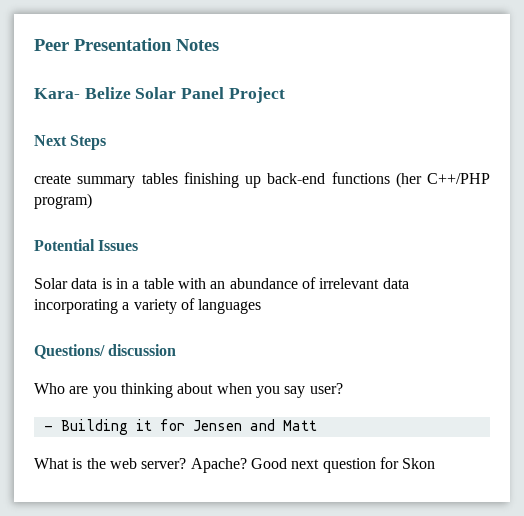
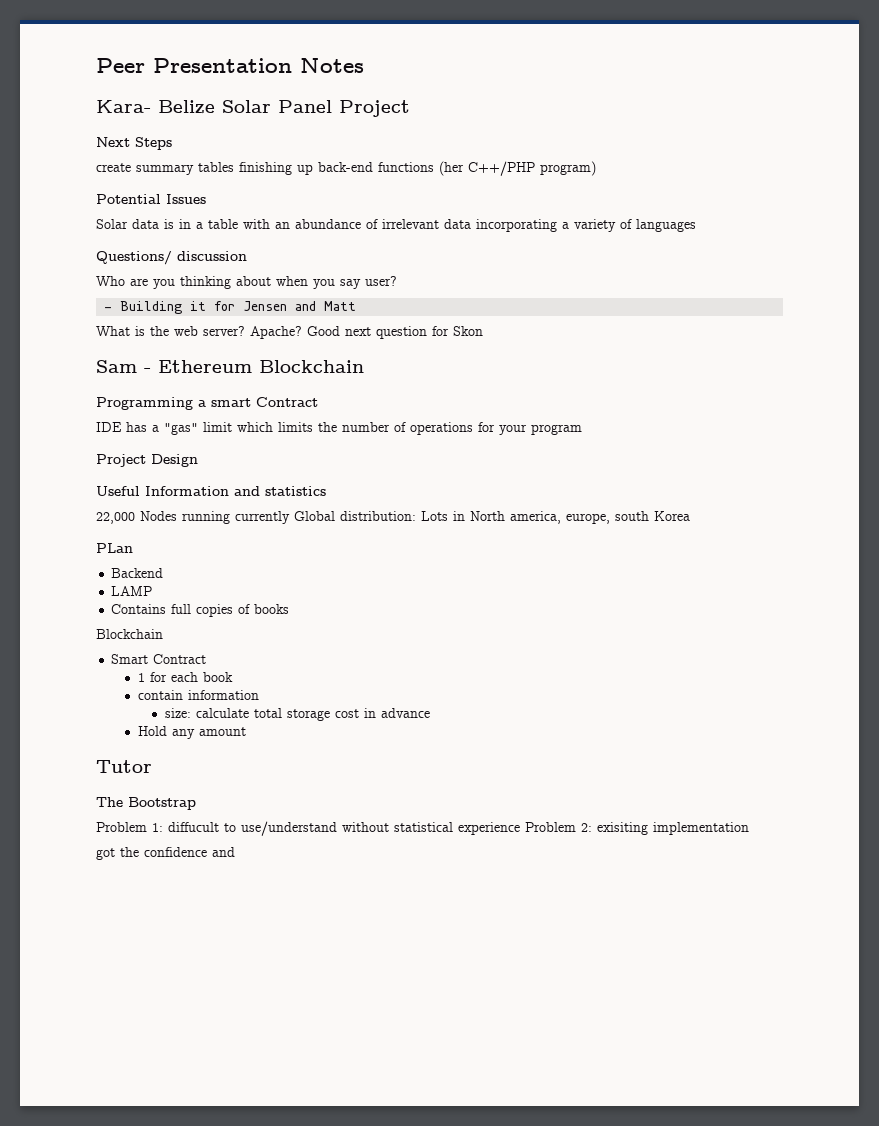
(436, 463) none -> [96,360,364,373] [96,397,318,410] [96,422,582,435] [96,454,198,467] [96,486,326,496] [96,511,690,524] [96,543,133,553] [111,568,164,578] [111,586,153,596] [111,604,290,617] [96,629,163,639] [111,654,207,664] [138,672,234,682] [138,690,260,700] [164,708,430,721] [138,726,247,739] [96,760,152,773] [96,797,196,810] [96,821,749,836] [96,847,235,860] // Sam - Ethereum Blockchain // Programming a smart Contract // IDE has a "gas" limit which limits the number of operations for your program // Project Design // Useful Information and statistics // 22,000 Nodes running currently Global distribution: Lots in North america, europe, south Korea // PLan // Backend // LAMP // Contains full copies of books // Blockchain // Smart Contract // 1 for each book // contain information // size: calculate total storage cost in advance // Hold any amount // Tutor // The Bootstrap // Problem 1: diffucult to use/understand without statistical experience Problem 2: exisiting implementation // got the confidence and

